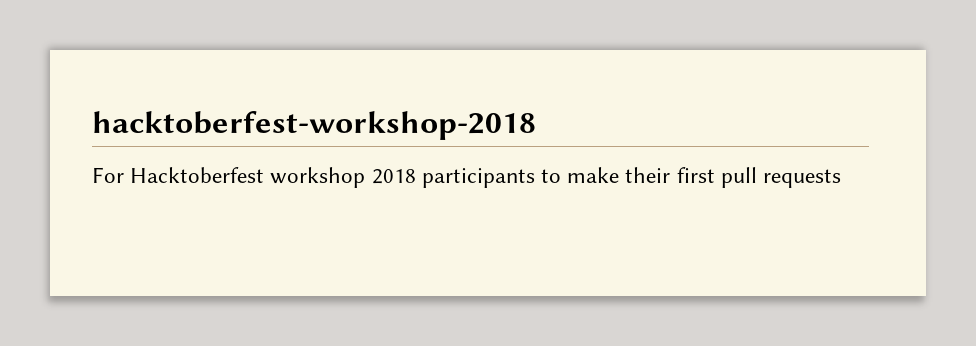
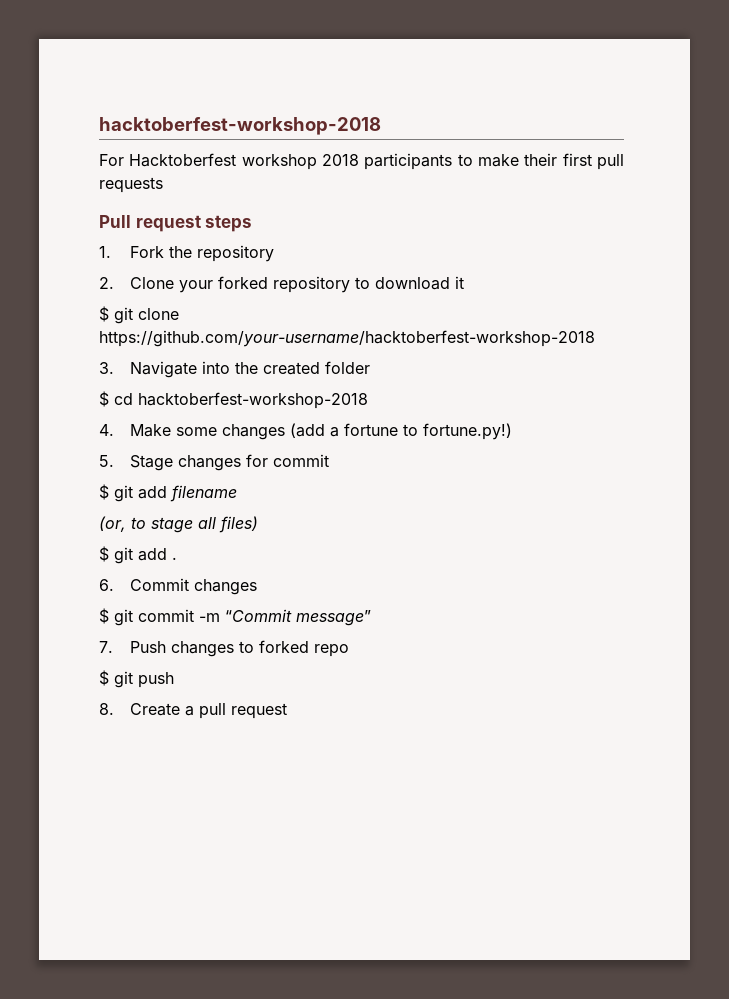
(842, 178) none -> [99,215,253,232] [99,245,274,262] [99,276,464,293] [99,306,179,324] [99,330,595,347] [99,361,370,378] [99,391,368,409] [99,423,512,440] [99,454,329,471] [99,484,237,502] [99,516,258,533] [99,546,177,564] [99,578,257,595] [99,608,371,626] [99,640,349,657] [99,670,174,688] [99,703,287,719] // Pull request steps // 1. Fork the repository // 2. Clone your forked repository to download it // $ git clone https://github.com/your-username/hacktoberfest-workshop-2018 // 3. Navigate into the created folder // $ cd hacktoberfest-workshop-2018 // 4. Make some changes (add a fortune to fortune.py!) // 5. Stage changes for commit // $ git add filename // (or, to stage all files) // $ git add . // 6. Commit changes // $ git commit -m “Commit message” // 7. Push changes to forked repo // $ git push // 8. Create a pull request

